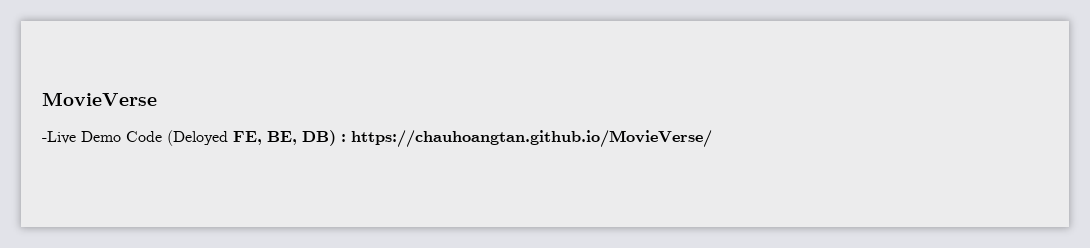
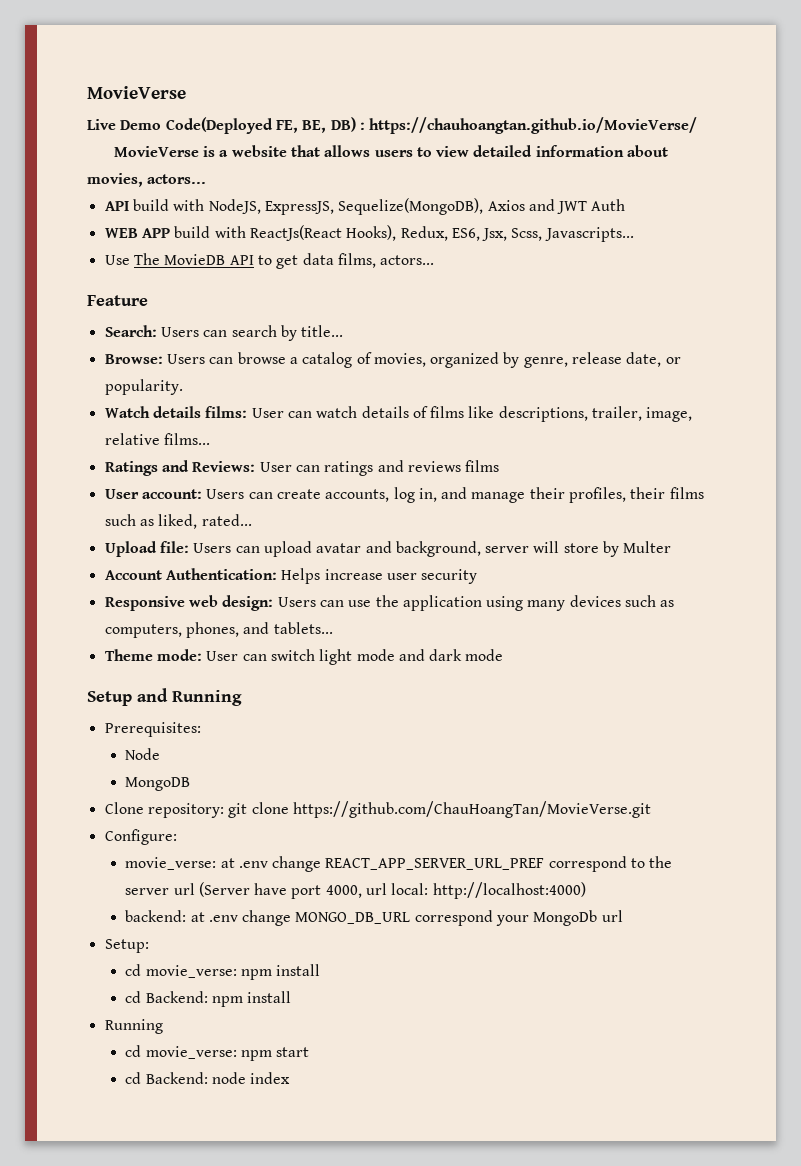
[42,130,228,146] -Live Demo Code (Deloyed -> [87,117,273,134] Live Demo Code(Deployed
(712, 139) none -> [113,145,669,157] [87,173,207,187] [104,198,626,215] [104,225,634,242] [104,253,435,269] [87,295,148,306] [104,325,344,341] [104,352,681,368] [104,379,183,395] [104,406,693,422] [104,433,210,445] [104,460,500,476] [104,487,704,503] [104,514,252,529] [104,541,672,557] [104,568,478,584] [104,595,675,611] [104,622,333,638] [104,649,504,665] [87,688,242,706] [104,722,201,737] [125,748,161,760] [125,777,191,791] [104,801,651,818] [104,829,177,845] [125,856,673,872] [125,882,586,899] [125,910,623,926] [104,939,149,953] [125,964,321,980] [125,991,292,1007] [104,1019,163,1034] [125,1045,310,1061] [125,1072,291,1084] // MovieVerse is a website that allows users to view detailed information about movies, actors... // API build with NodeJS, ExpressJS, Sequelize(MongoDB), Axios and JWT Auth // WEB APP build with ReactJs(React Hooks), Redux, ES6, Jsx, Scss, Javascripts... // Use The MovieDB API to get data films, actors... // Feature // Search: Users can search by title... // Browse: Users can browse a catalog of movies, organized by genre, release date, or popularity. // Watch details films: User can watch details of films like descriptions, trailer, image, relative films... // Ratings and Reviews: User can ratings and reviews films // User account: Users can create accounts, log in, and manage their profiles, their films such as liked, rated... // Upload file: Users can upload avatar and background, server will store by Multer // Account Authentication: Helps increase user security // Responsive web design: Users can use the application using many devices such as computers, phones, and tablets... // Theme mode: User can switch light mode and dark mode // Setup and Running // Prerequisites: // Node // MongoDB // Clone repository: git clone https://github.com/ChauHoangTan/MovieVerse.git // Configure: // movie_verse: at .env change REACT_APP_SERVER_URL_PREF correspond to the server url (Server have port 4000, url local: http://localhost:4000) // backend: at .env change MONGO_DB_URL correspond your MongoDb url // Setup: // cd movie_verse: npm install // cd Backend: npm install // Running // cd movie_verse: npm start // cd Backend: node index

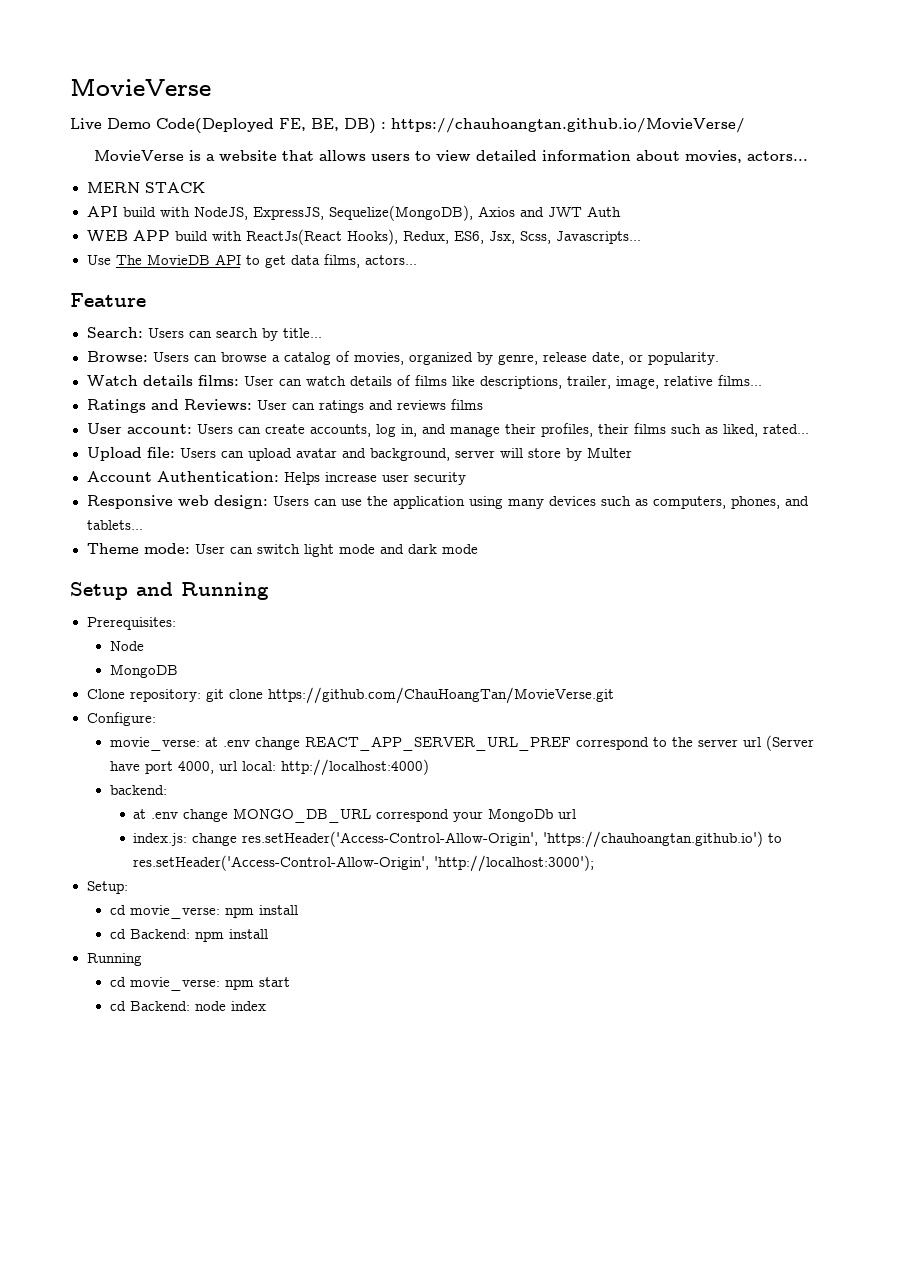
(207, 179) none -> [86,182,205,193] // MERN STACK
(187, 916) none -> (167, 790) //
(623, 916) none -> [133,831,783,848] [133,855,595,872] // index.js: change res.setHeader('Access-Control-Allow-Origin', 'https://chauhoangtan.github.io') to res.setHeader('Access-Control-Allow-Origin', 'http://localhost:3000');

